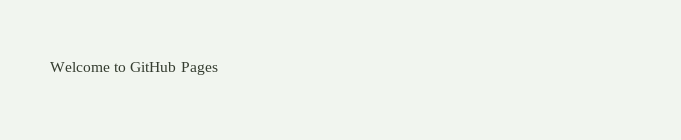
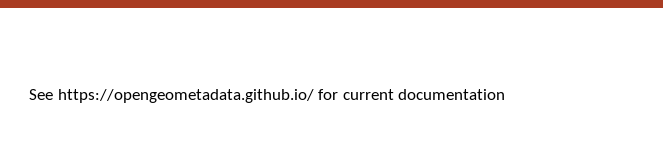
[50,62,218,75] Welcome to GitHub Pages -> [29,89,506,103] See https://opengeometadata.github.io/ for current documentation

